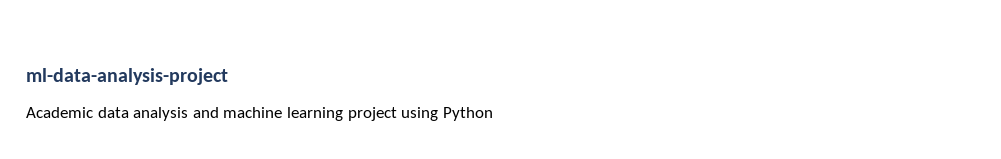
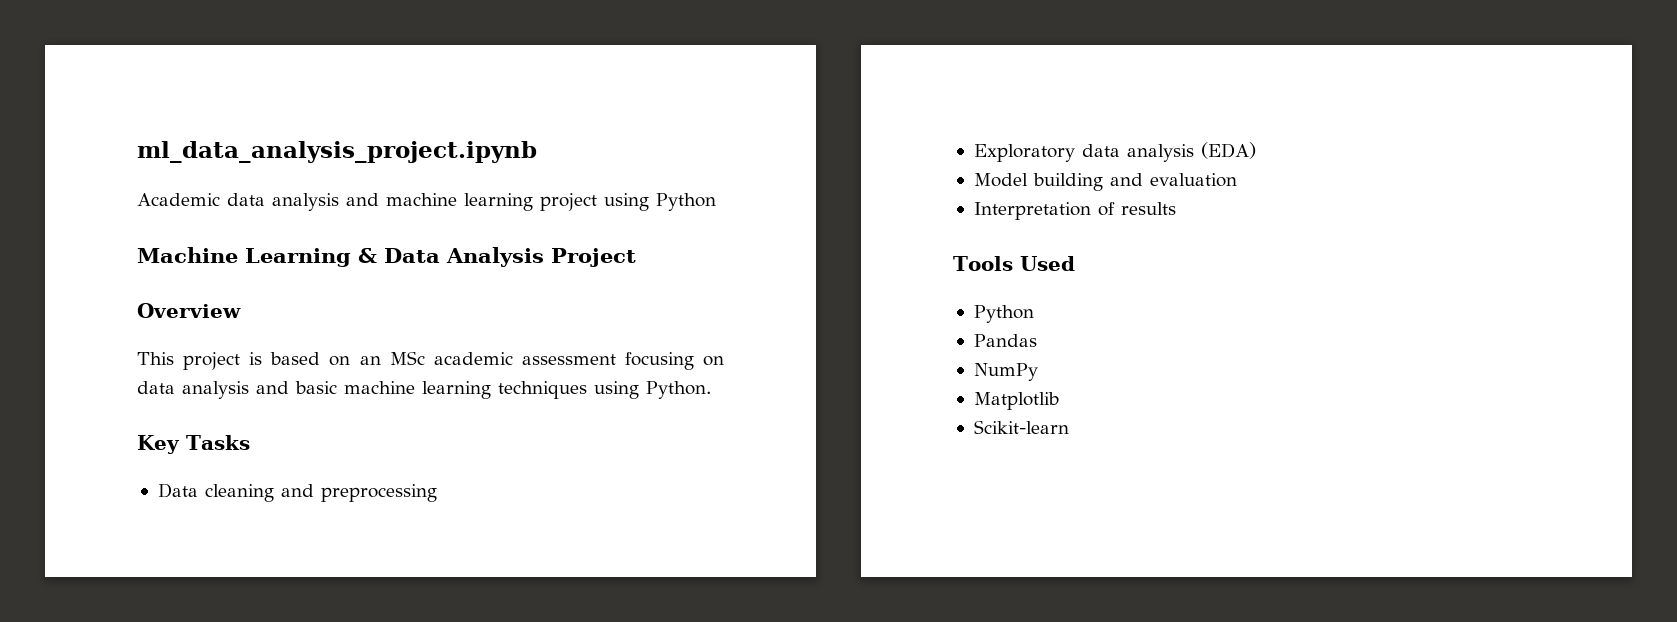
[26,68,228,85] ml-data-analysis-project -> [137,141,537,163] ml_data_analysis_project.ipynb
(493, 114) none -> [137,247,636,267] [137,303,241,318] [137,351,725,370] [137,381,711,399] [137,435,250,454] [157,483,437,502] [973,142,1256,162] [973,173,1237,191] [973,202,1176,220] [953,256,1075,271] [973,305,1034,323] [973,334,1037,347] [973,363,1038,381] [973,392,1059,410] [973,420,1069,434] // Machine Learning & Data Analysis Project // Overview // This project is based on an MSc academic assessment focusing on data analysis and basic machine learning techniques using Python. // Key Tasks // Data cleaning and preprocessing // Exploratory data analysis (EDA) // Model building and evaluation // Interpretation of results // Tools Used // Python // Pandas // NumPy // Matplotlib // Scikit-learn

